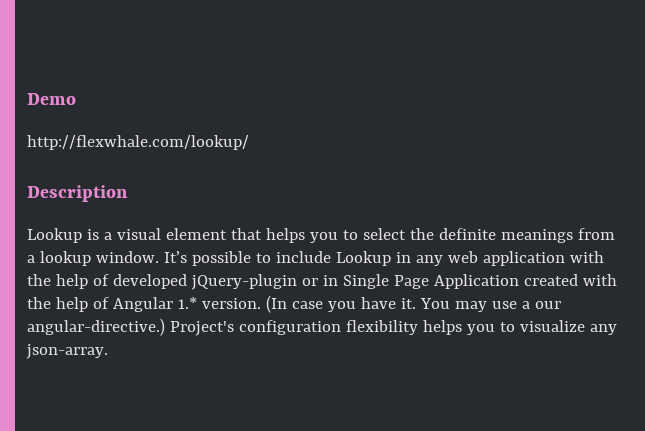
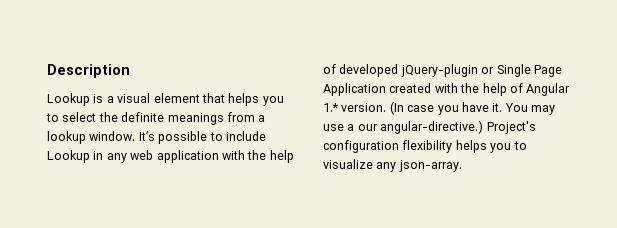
[27,93,76,105] [27,135,249,150] Demo // http://flexwhale.com/lookup/ // -> (47, 71) none
[322,275,338,286] in -> (495, 70) none

